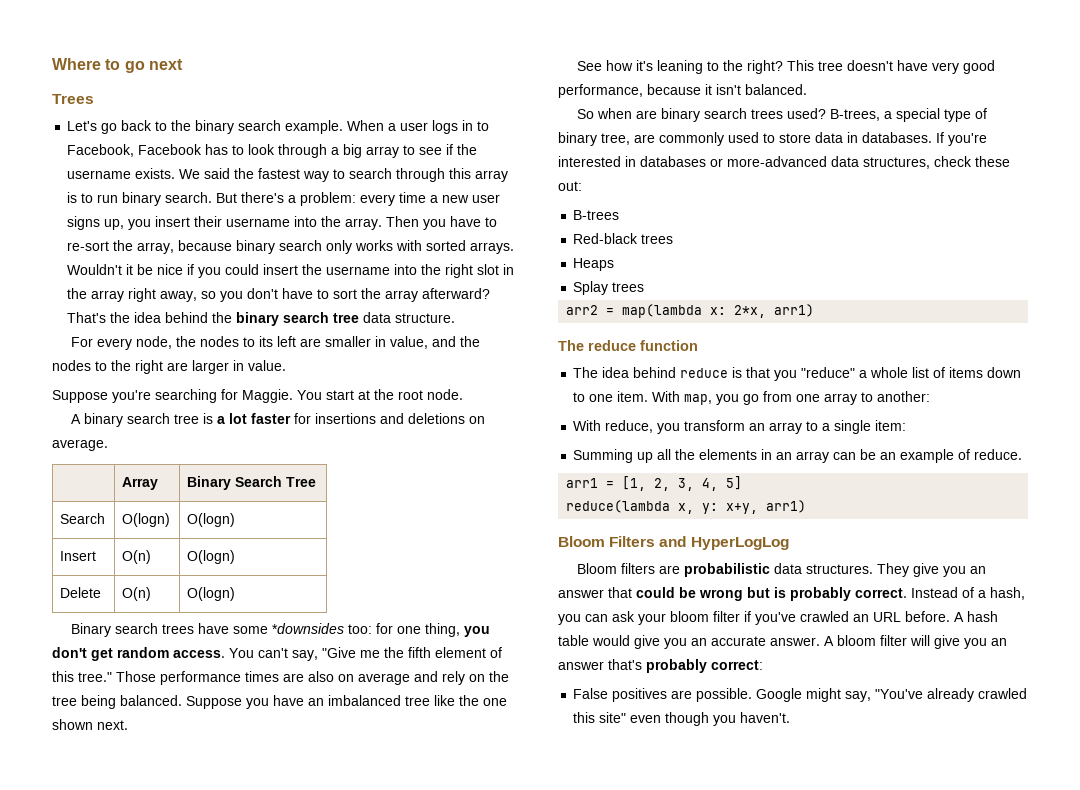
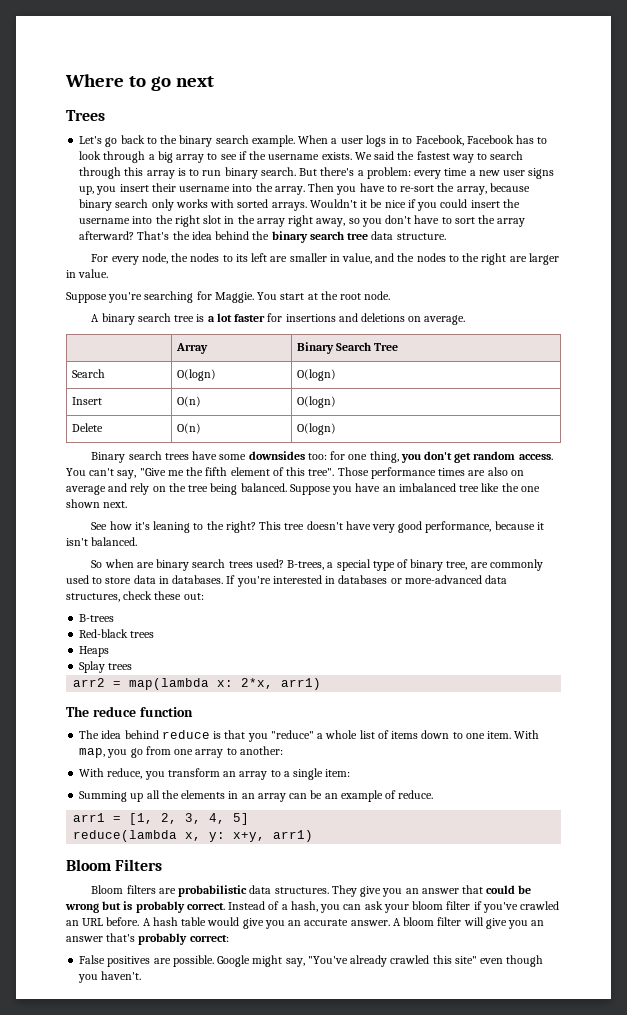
[271,623,344,634] *downsides -> [248,451,305,460] downsides
[78,672,112,682] tree." -> [308,468,335,476] tree".
[659,536,789,550] and HyperLogLog -> (163, 865) none

